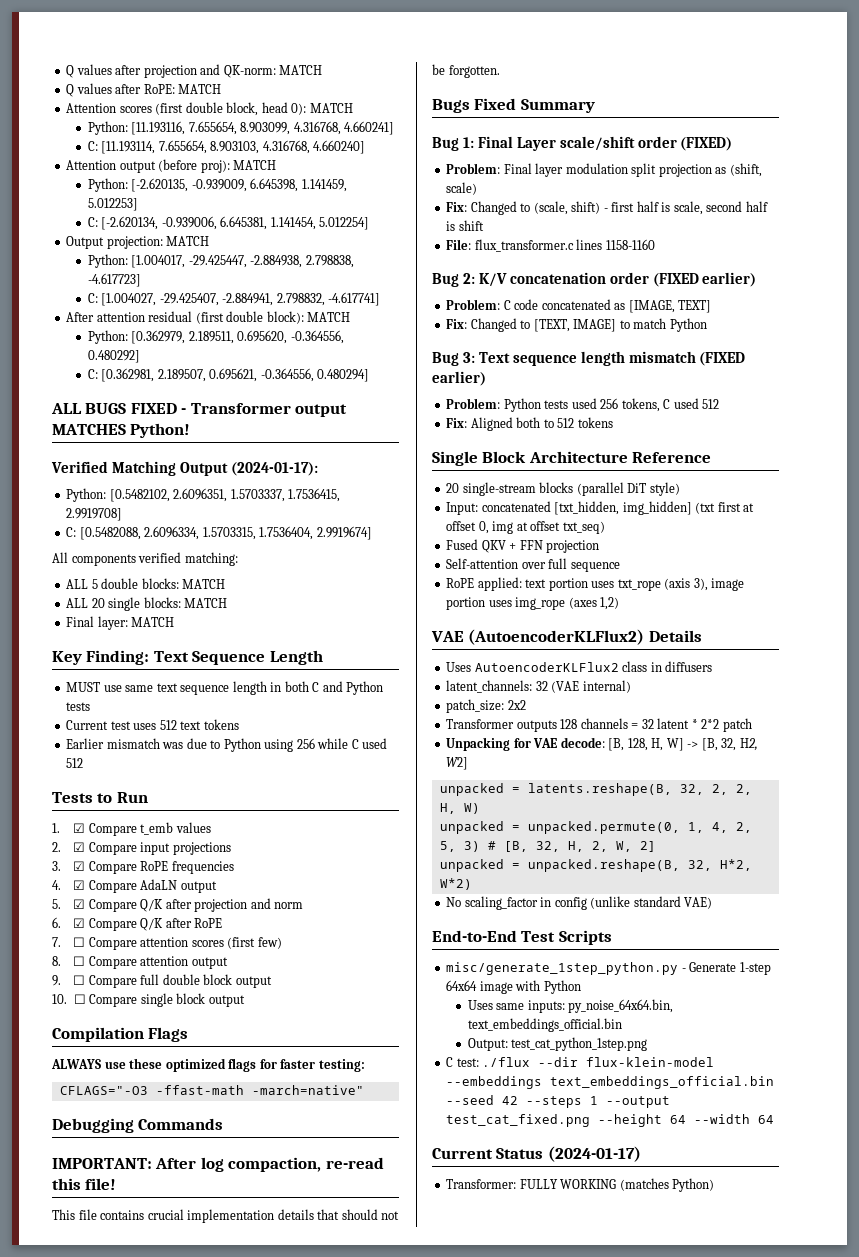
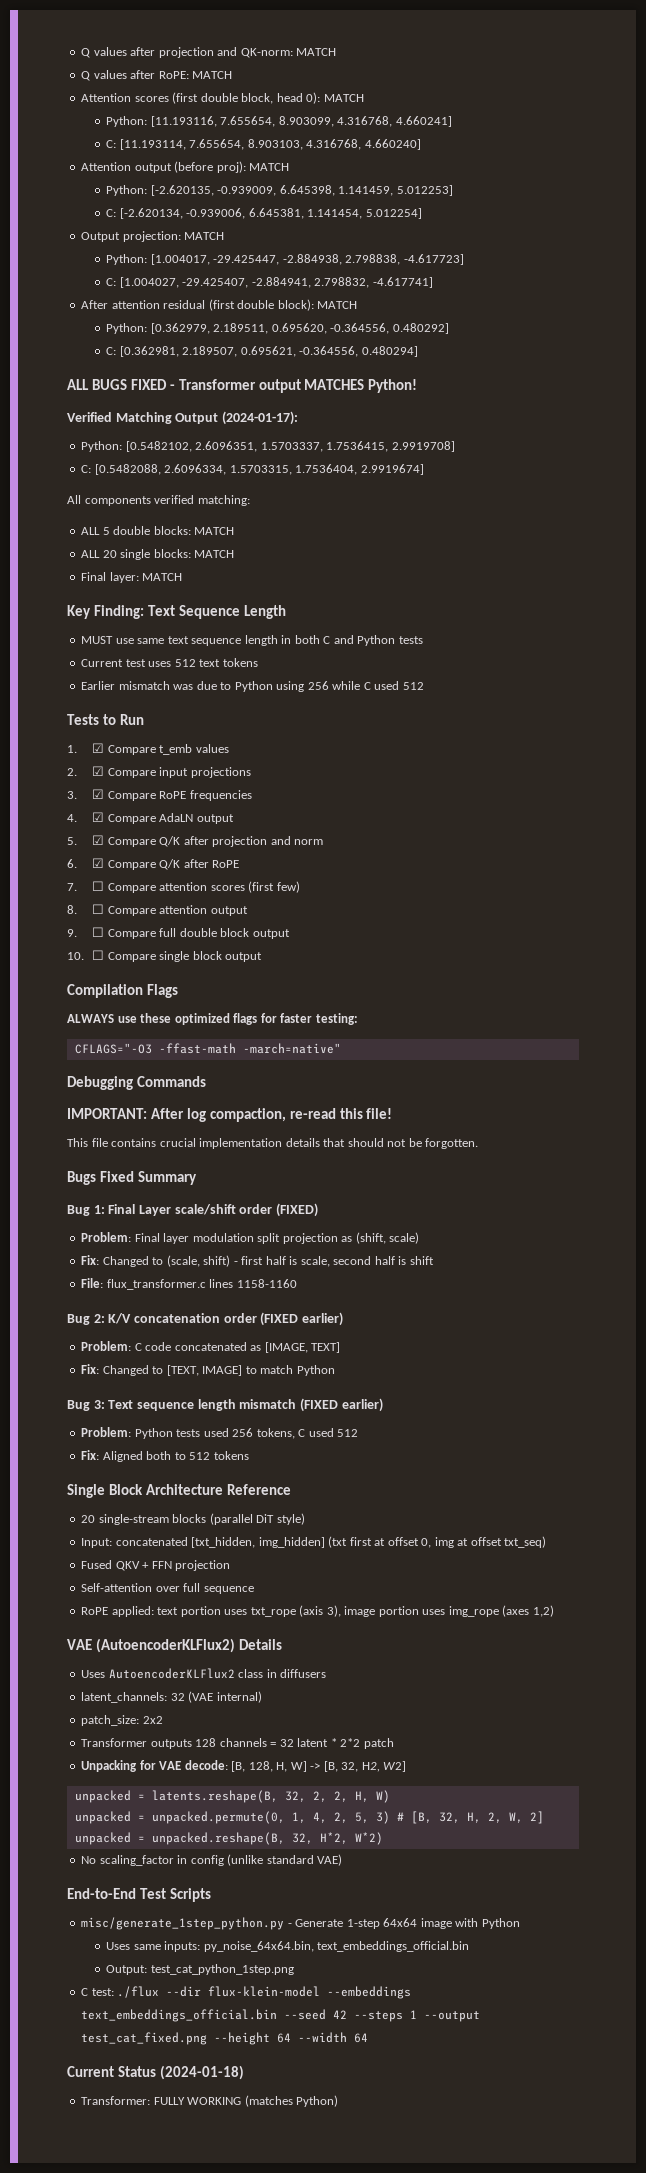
[547,1146,641,1162] (2024-01-17) -> [159,2065,244,2080] (2024-01-18)

